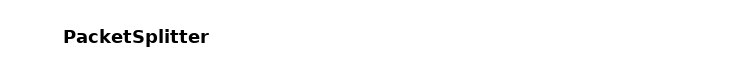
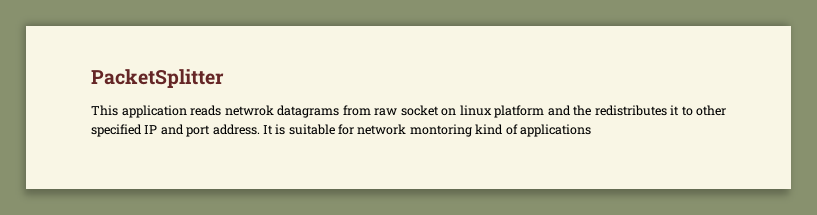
(209, 38) none -> [91,105,726,118] [91,124,591,137] // This application reads netwrok datagrams from raw socket on linux platform and the redistributes it to other specified IP and port address. It is suitable for network montoring kind of applications

